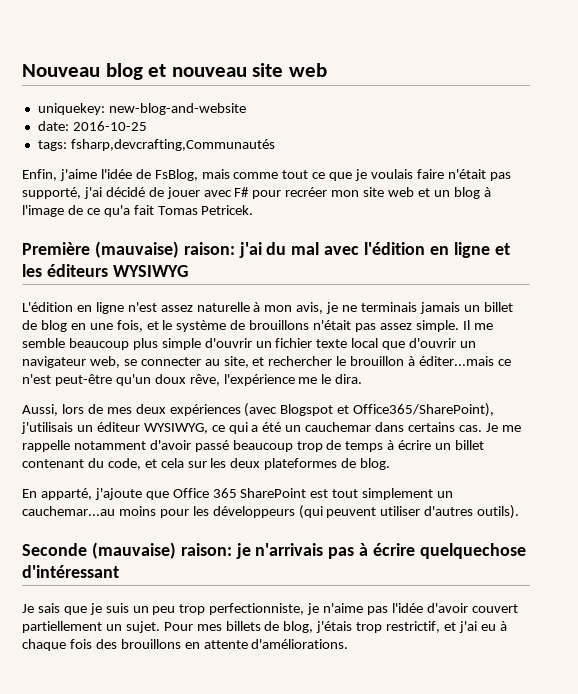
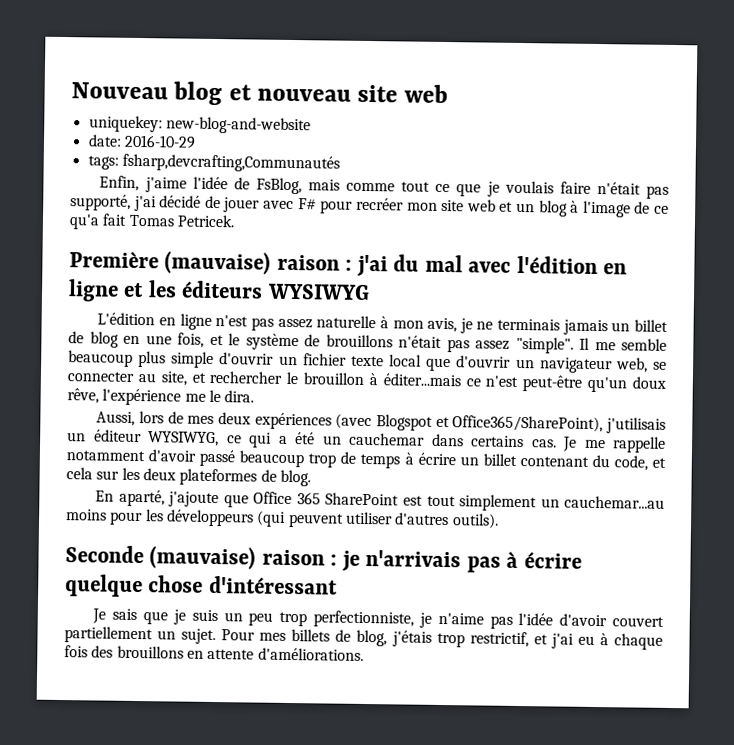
[72,121,147,131] 2016-10-25 -> [123,134,196,149] 2016-10-29
[183,242,235,255] raison: -> [276,254,353,271] raison :
(157, 307) none -> [251,317,275,331] pas
[415,320,459,332] simple. -> [515,336,574,354] "simple".
[40,488,92,500] apparté, -> [118,489,165,507] aparté,
[180,543,232,556] raison: -> [261,549,338,566] raison :
[419,543,526,559] quelquechose -> [65,574,204,598] quelque chose

